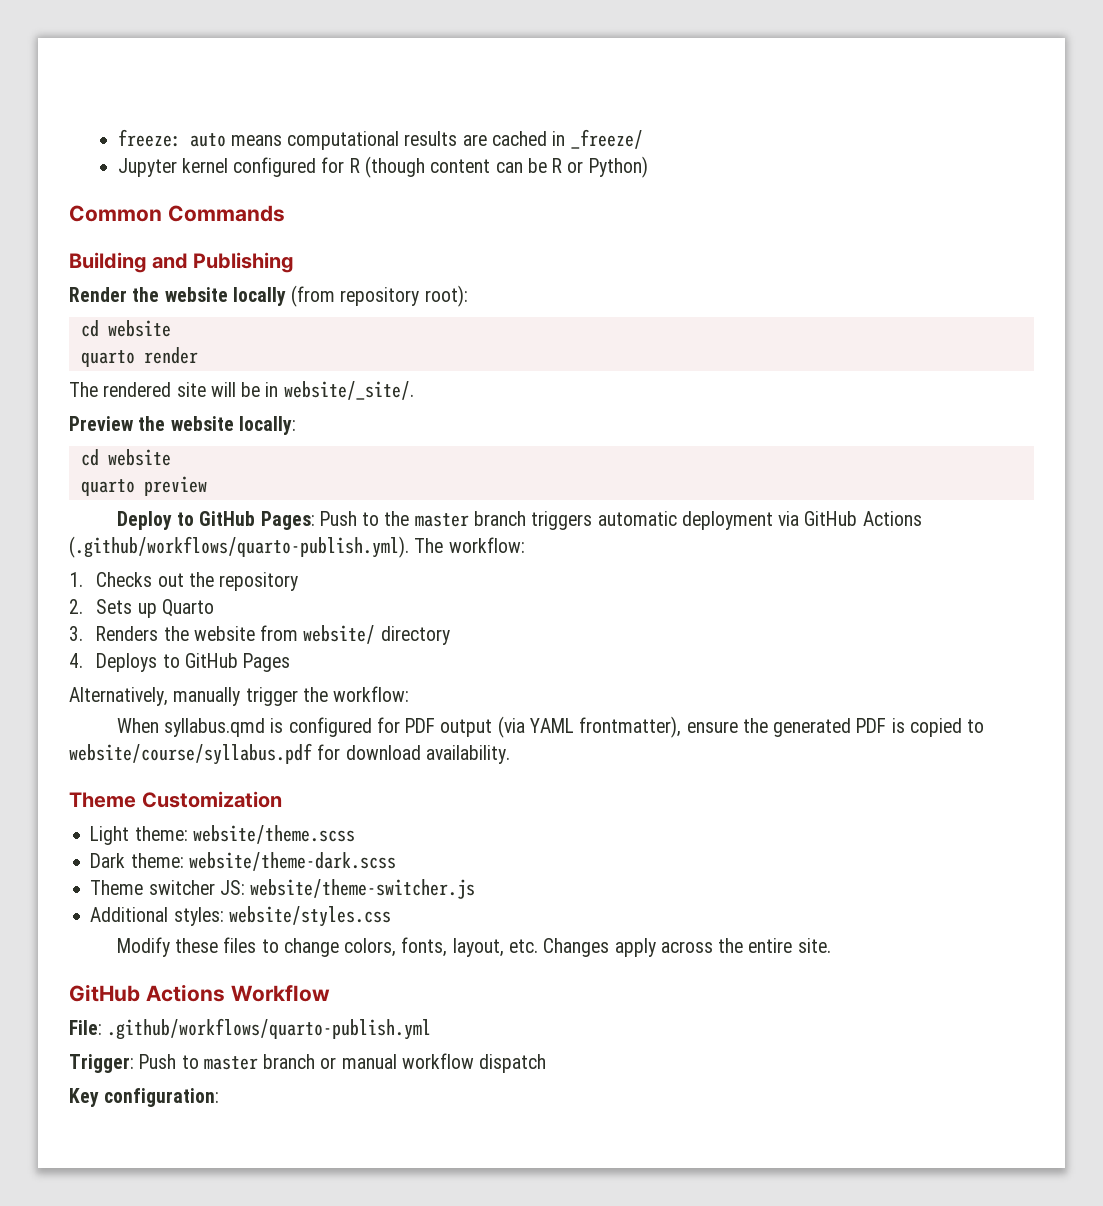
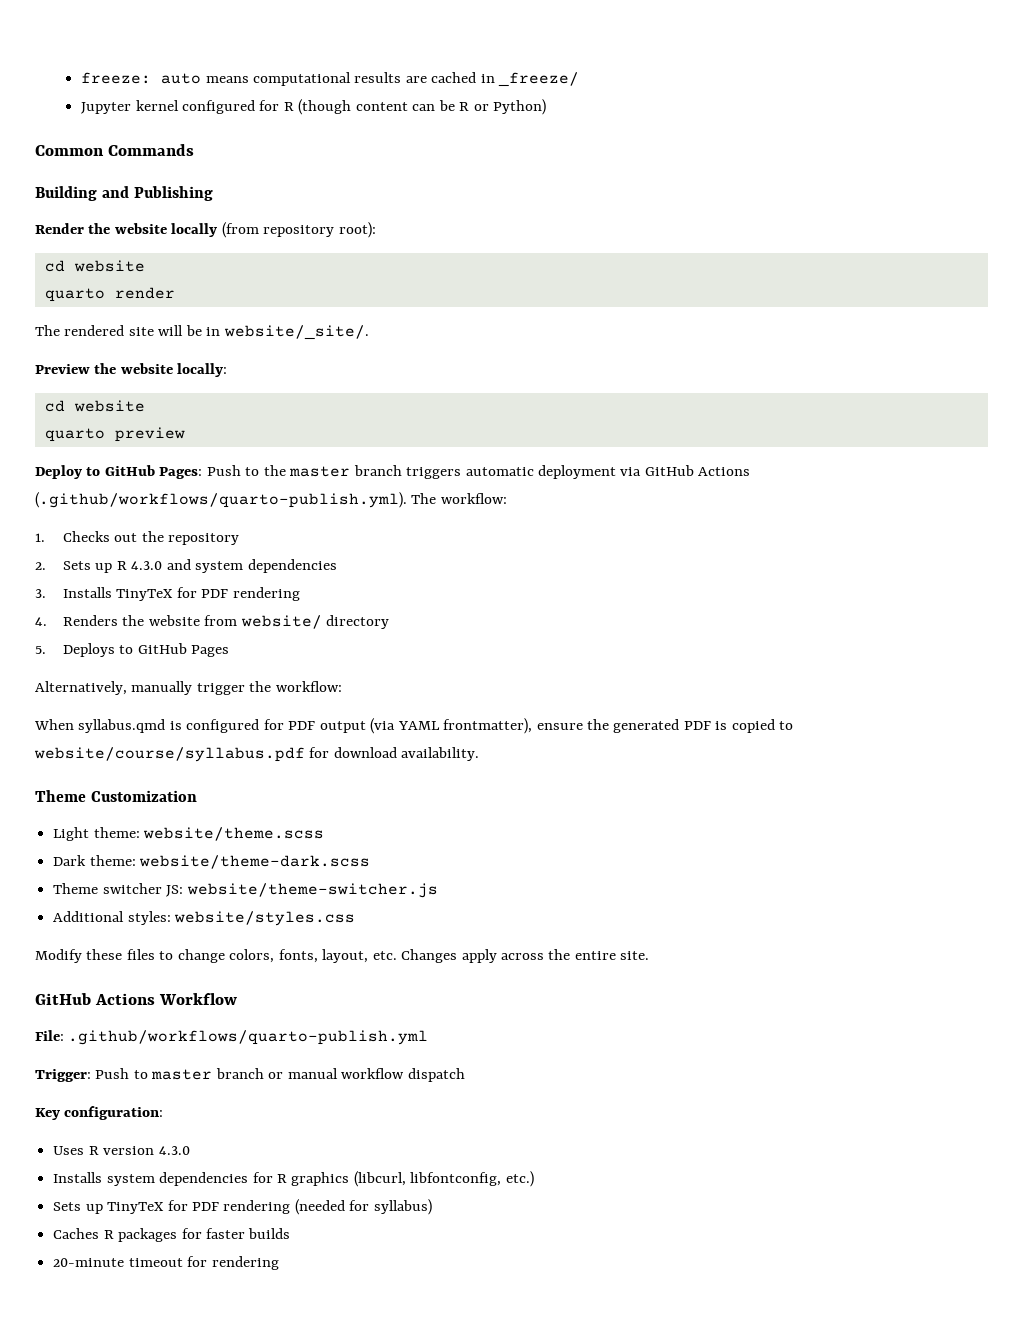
[161,599,214,617] [69,626,83,641] Quarto // 3. -> [116,559,337,573] [35,587,300,601] [35,617,47,626] R 4.3.0 and system dependencies // 3. Installs TinyTeX for PDF rendering // 4.
[69,653,83,668] 4. -> [35,646,46,654] 5.
(220, 1097) none -> [53,1146,190,1155] [53,1171,534,1187] [53,1199,432,1215] [53,1228,291,1242] [53,1256,279,1270] // Uses R version 4.3.0 // Installs system dependencies for R graphics (libcurl, libfontconfig, etc.) // Sets up TinyTeX for PDF rendering (needed for syllabus) // Caches R packages for faster builds // 20-minute timeout for rendering

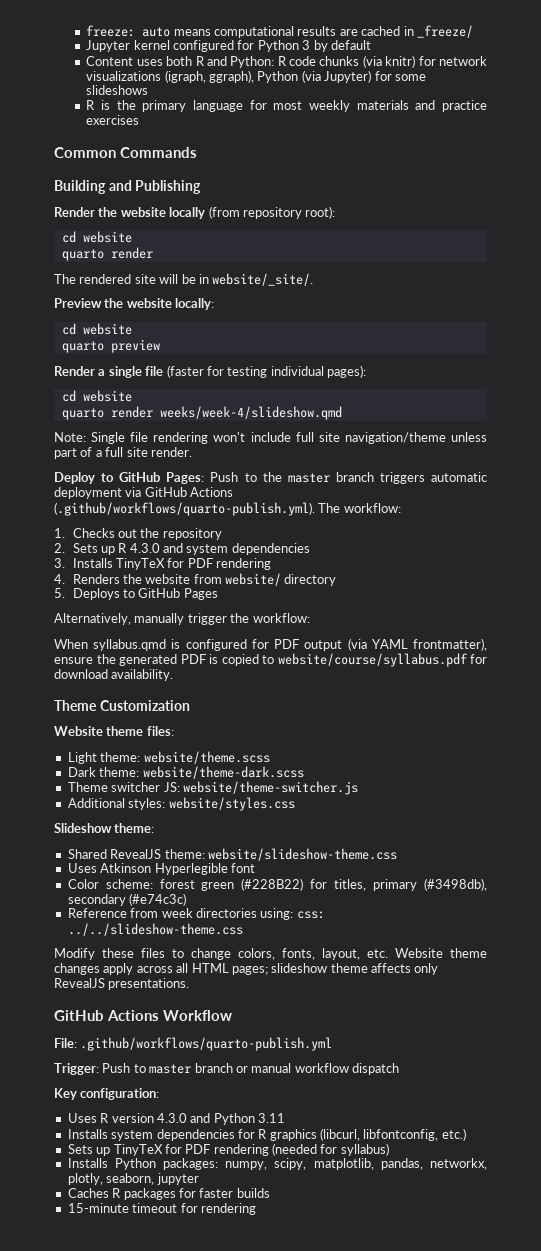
[283,99,547,115] R (though content can be R or Python) -> [257,40,371,52] [86,55,488,68] [86,70,426,83] [86,85,149,95] [86,100,487,112] [86,115,140,125] Python 3 by default // Content uses both R and Python: R code chunks (via knitr) for network visualizations (igraph, ggraph), Python (via Jupyter) for some slideshows // R is the primary language for most weekly materials and practice exercises
(185, 434) none -> [54,365,366,378] [61,390,132,402] [61,406,342,420] [54,432,487,444] [54,447,192,459] // Render a single file (faster for testing individual pages): // cd website // quarto render weeks/week-4/slideshow.qmd // Note: Single file rendering won't include full site navigation/theme unless part of a full site render.
(197, 796) none -> [54,726,174,736] // Website theme files:
(356, 918) none -> [54,823,155,833] [67,848,397,861] [67,863,255,875] [67,878,487,891] [67,893,187,906] [67,908,325,920] [67,923,243,936] // Slideshow theme: // Shared RevealJS theme: website/slideshow-theme.css // Uses Atkinson Hyperlegible font // Color scheme: forest green (#228B22) for titles, primary (#3498db), secondary (#e74c3c) // Reference from week directories using: css: ../../slideshow-theme.css
[401,949,650,963] Changes apply across the entire site. -> [395,948,487,958] [54,963,439,975] [54,978,190,990] Website theme changes apply across all HTML pages; slideshow theme affects only RevealJS presentations.
(190, 1150) none -> [190,1113,285,1125] and Python 3.11
(432, 1207) none -> [67,1158,487,1170] [67,1173,199,1185] // Installs Python packages: numpy, scipy, matplotlib, pandas, networkx, plotly, seaborn, jupyter
[53,1258,125,1267] 20-minute -> [67,1203,129,1213] 15-minute

